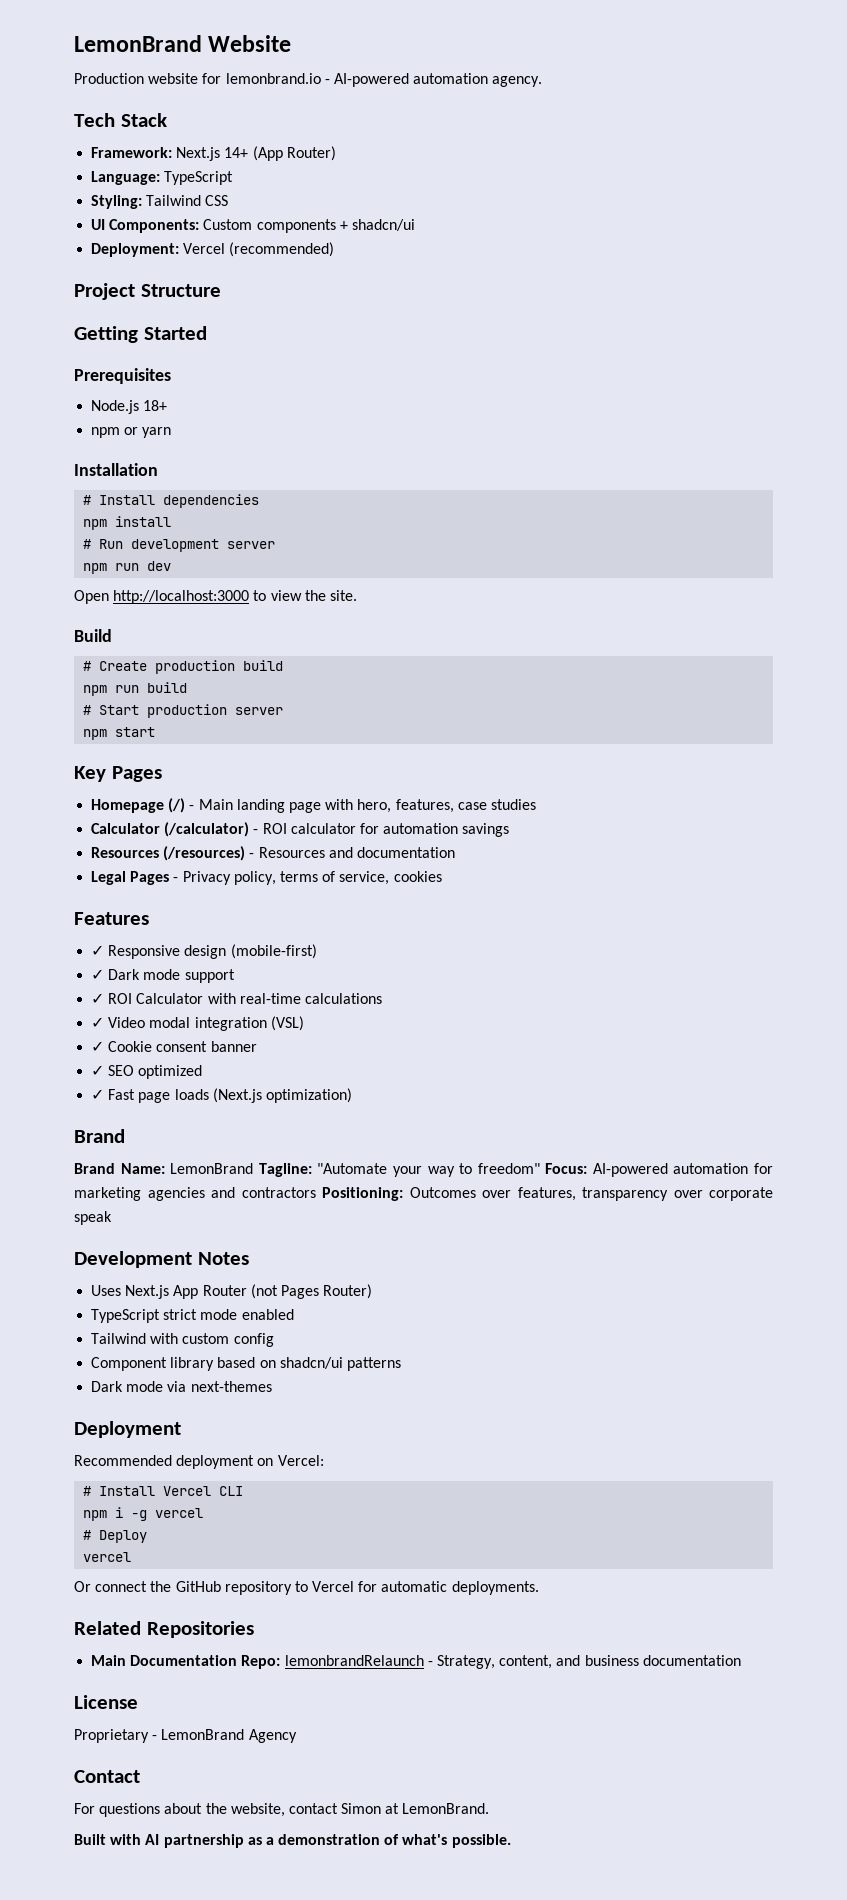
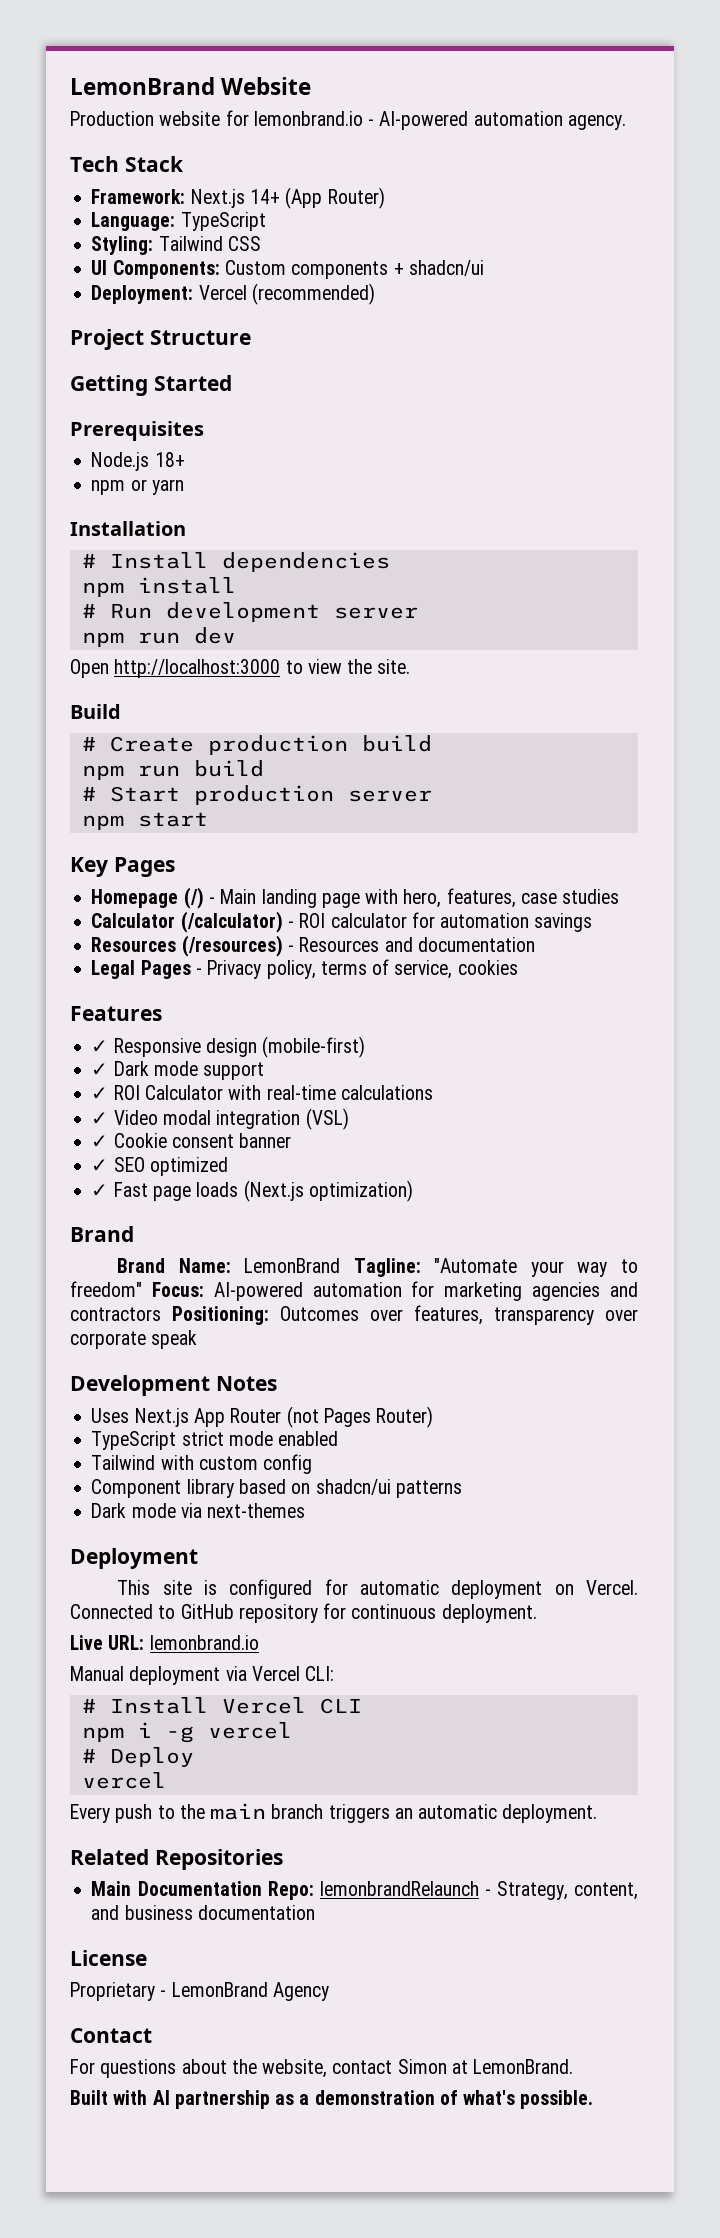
[74,1455,324,1469] Recommended deployment on Vercel: -> [117,1579,638,1599] [70,1603,537,1623] [70,1635,259,1650] [70,1666,335,1685] This site is configured for automatic deployment on Vercel. Connected to GitHub repository for continuous deployment. // Live URL: lemonbrand.io // Manual deployment via Vercel CLI:
[74,1581,539,1595] Or connect the GitHub repository to Vercel for automatic deployments. -> [70,1803,598,1823] Every push to the main branch triggers an automatic deployment.

